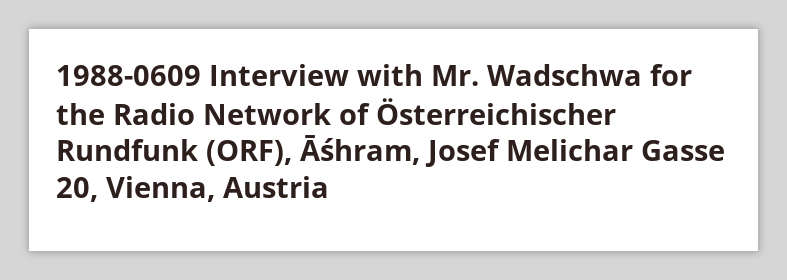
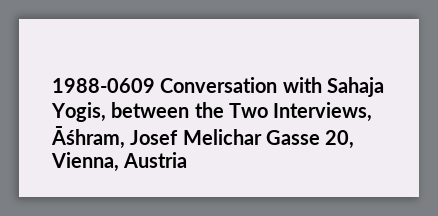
[209,64,692,86] [56,98,616,125] [56,139,292,166] Interview with Mr. Wadschwa for the Radio Network of Österreichischer Rundfunk (ORF), -> [160,77,384,97] [51,102,373,122] Conversation with Sahaja Yogis, between the Two Interviews,

